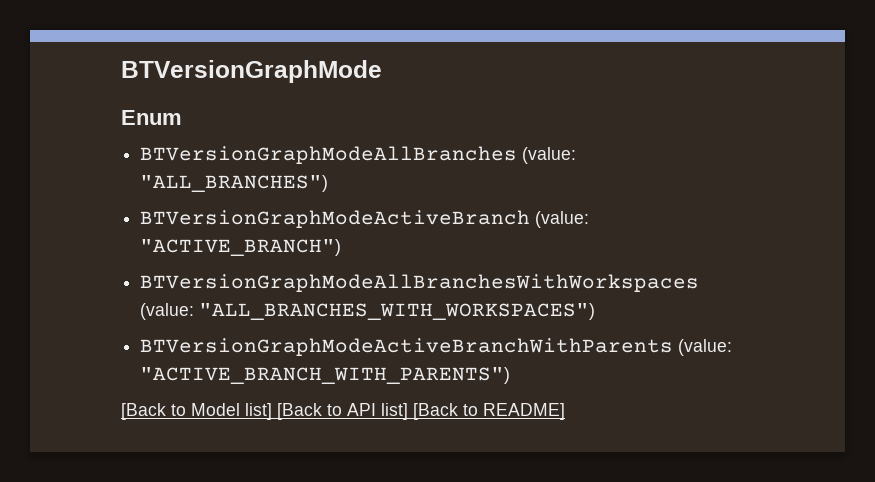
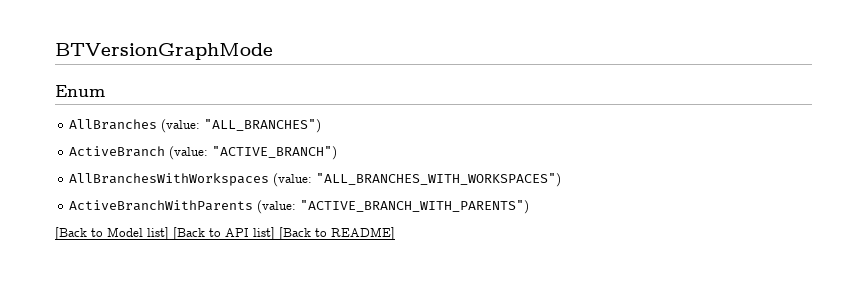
[140,146,518,164] BTVersionGraphModeAllBranches -> [69,119,158,130] AllBranches
[140,210,531,228] BTVersionGraphModeActiveBranch -> [69,146,166,157] ActiveBranch
[140,274,700,292] BTVersionGraphModeAllBranchesWithWorkspaces -> [69,173,270,186] AllBranchesWithWorkspaces
[140,338,674,356] BTVersionGraphModeActiveBranchWithParents -> [69,200,254,211] ActiveBranchWithParents

